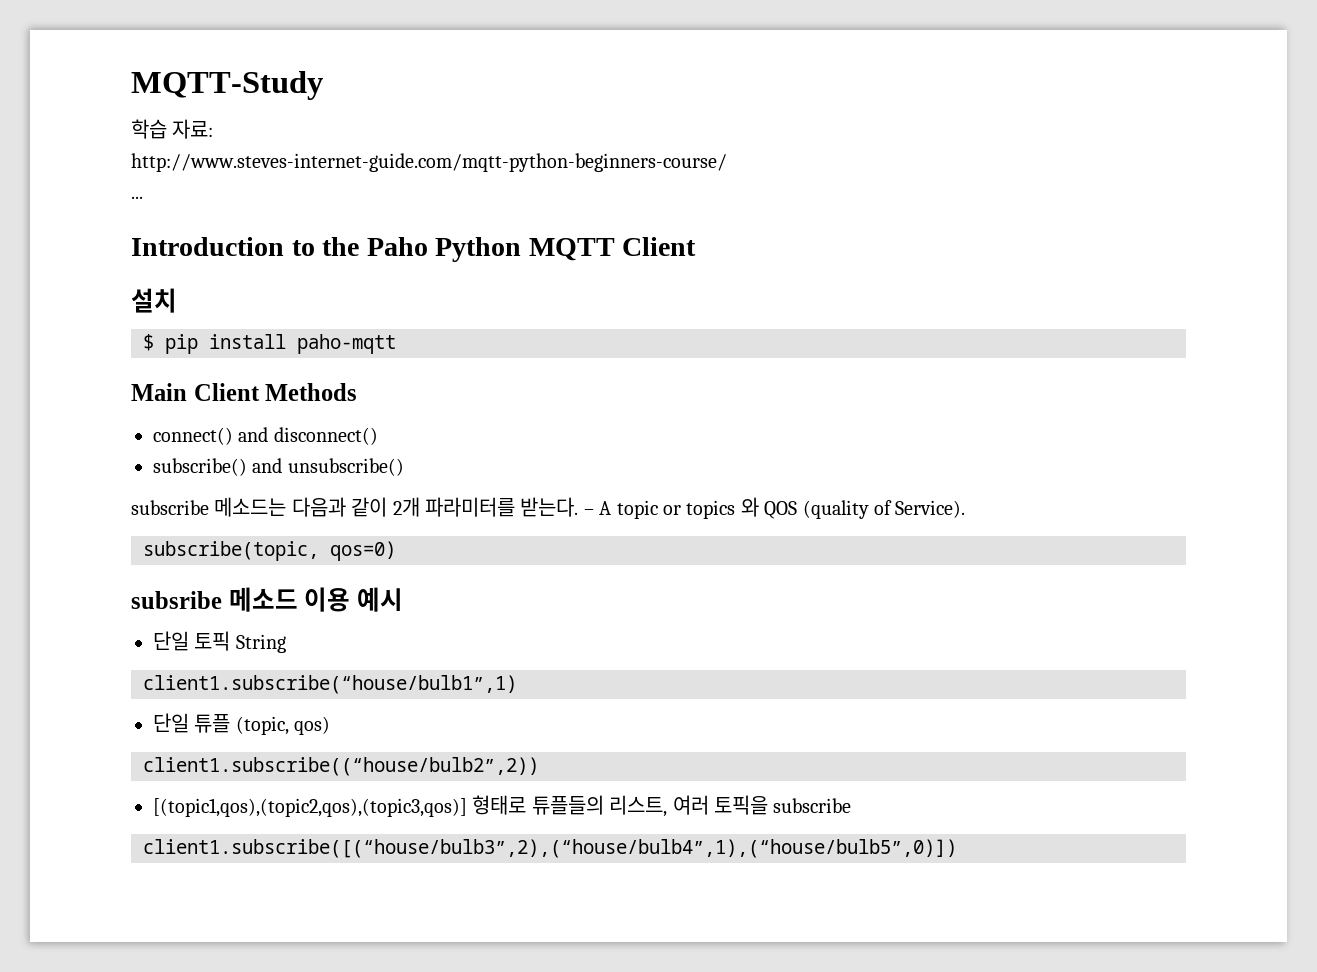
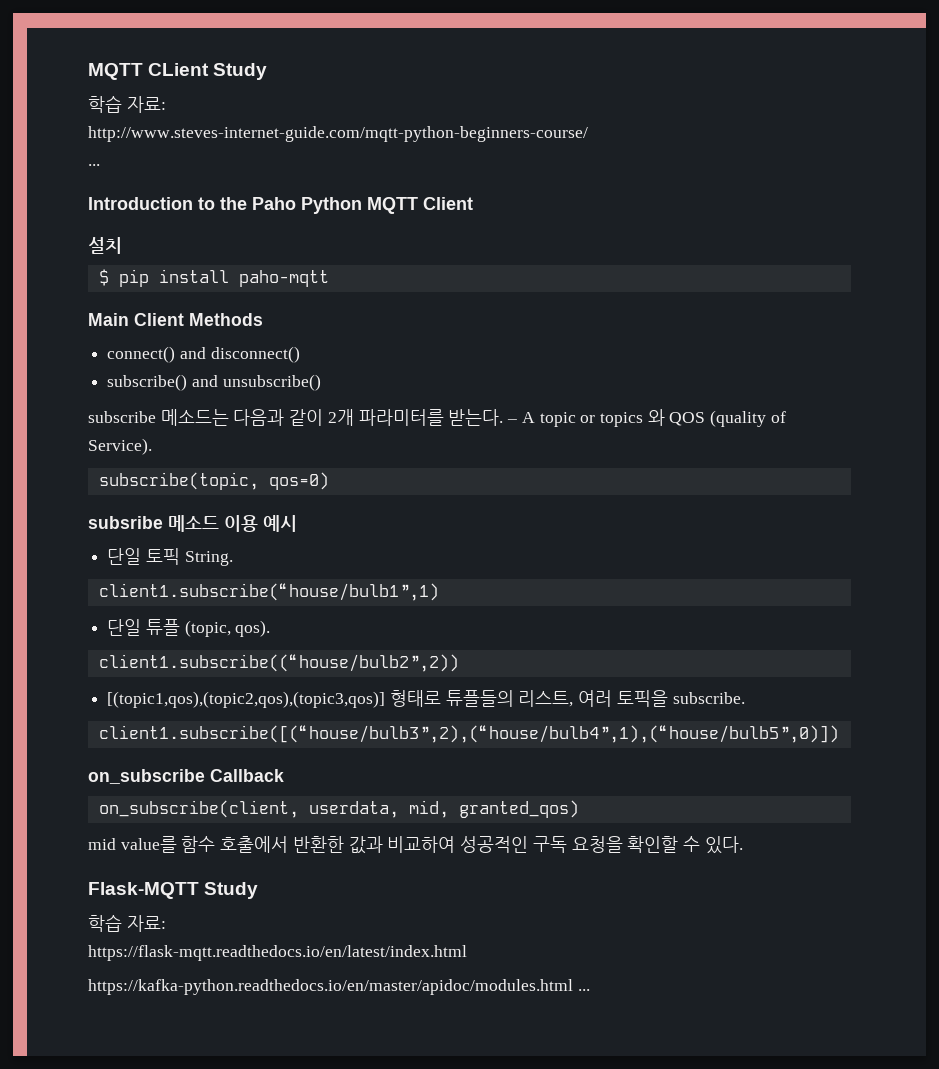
[131,71,323,100] MQTT-Study -> [88,63,268,80] MQTT CLient Study
[235,634,286,653] String -> [184,551,233,566] String.
[294,716,331,735] qos) -> [235,620,271,637] qos).
[773,798,852,813] subscribe -> [672,692,745,704] subscribe.
(957, 848) none -> [88,769,284,784] [98,800,579,818] [88,836,743,854] [88,882,259,899] [88,914,166,932] [88,945,467,961] [88,979,590,995] // on_subscribe Callback // on_subscribe(client, userdata, mid, granted_qos) // mid value를 함수 호출에서 반환한 값과 비교하여 성공적인 구독 요청을 확인할 수 있다. // Flask-MQTT Study // 학습 자료: // https://flask-mqtt.readthedocs.io/en/latest/index.html // https://kafka-python.readthedocs.io/en/master/apidoc/modules.html ...

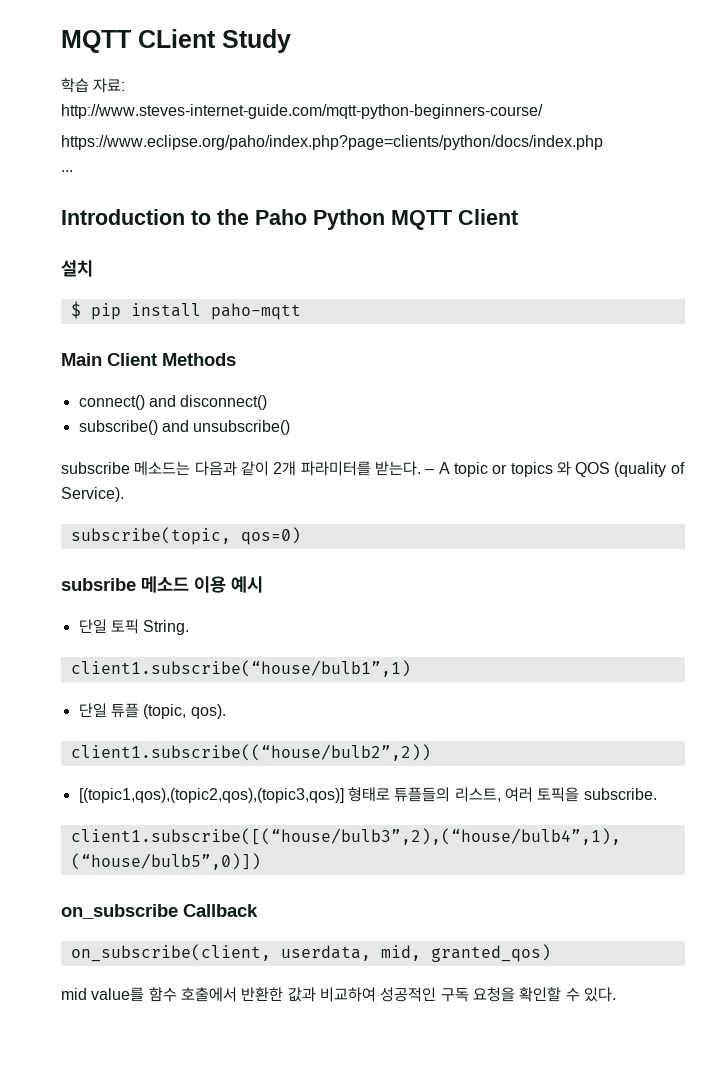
(588, 134) none -> [61,135,603,150] // https://www.eclipse.org/paho/index.php?page=clients/python/docs/index.php
[88,882,259,899] [88,914,166,932] [88,945,467,961] [88,979,590,995] // Flask-MQTT Study // 학습 자료: // https://flask-mqtt.readthedocs.io/en/latest/index.html // https://kafka-python.readthedocs.io/en/master/apidoc/modules.html ... -> (616, 994) none

